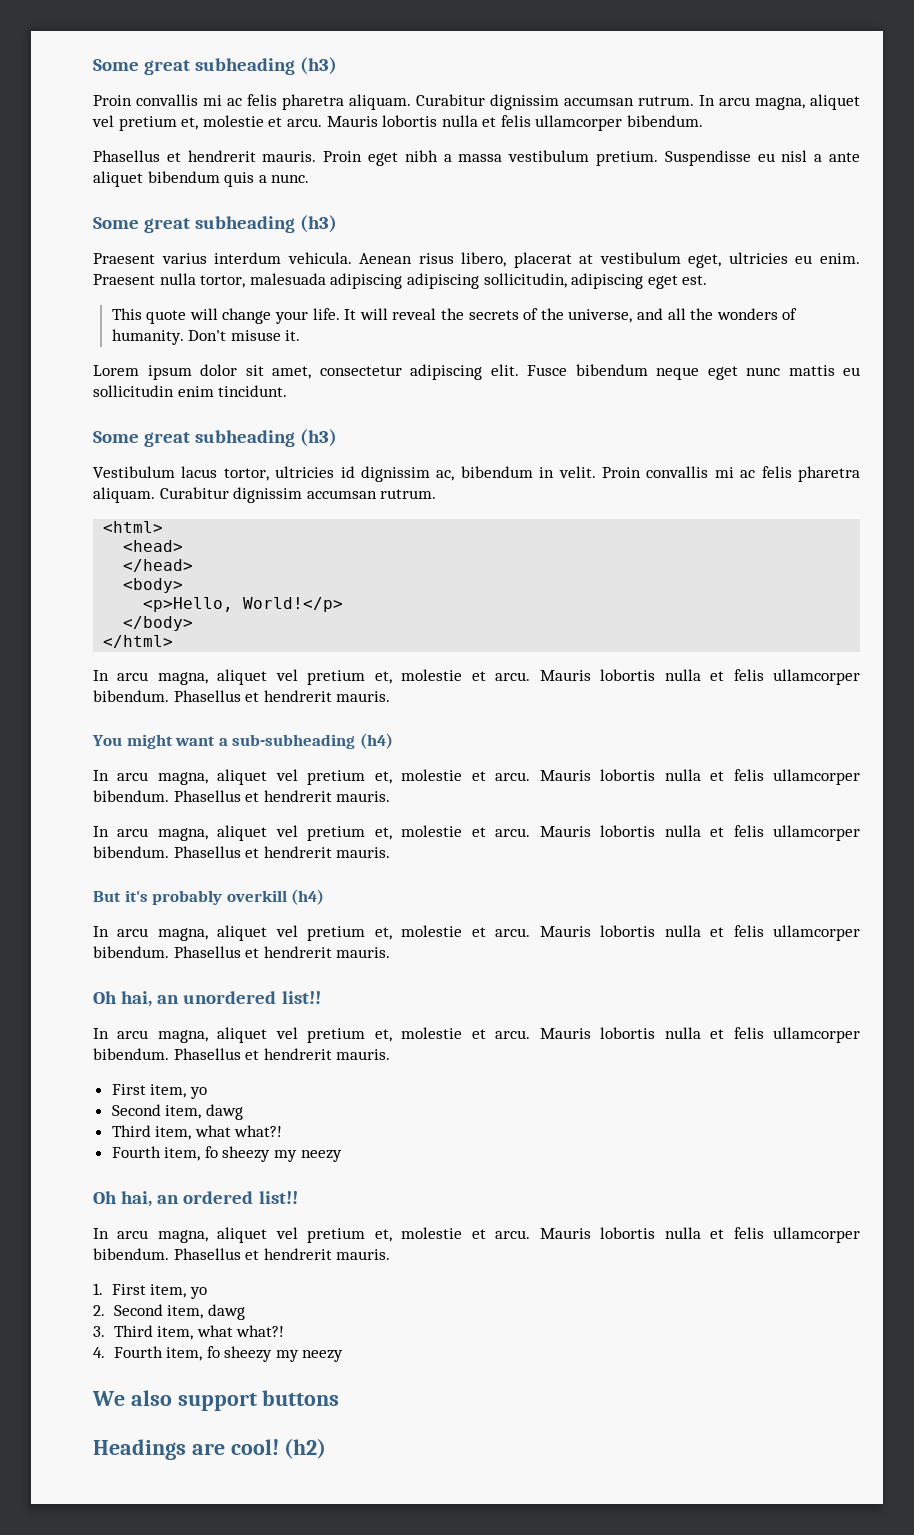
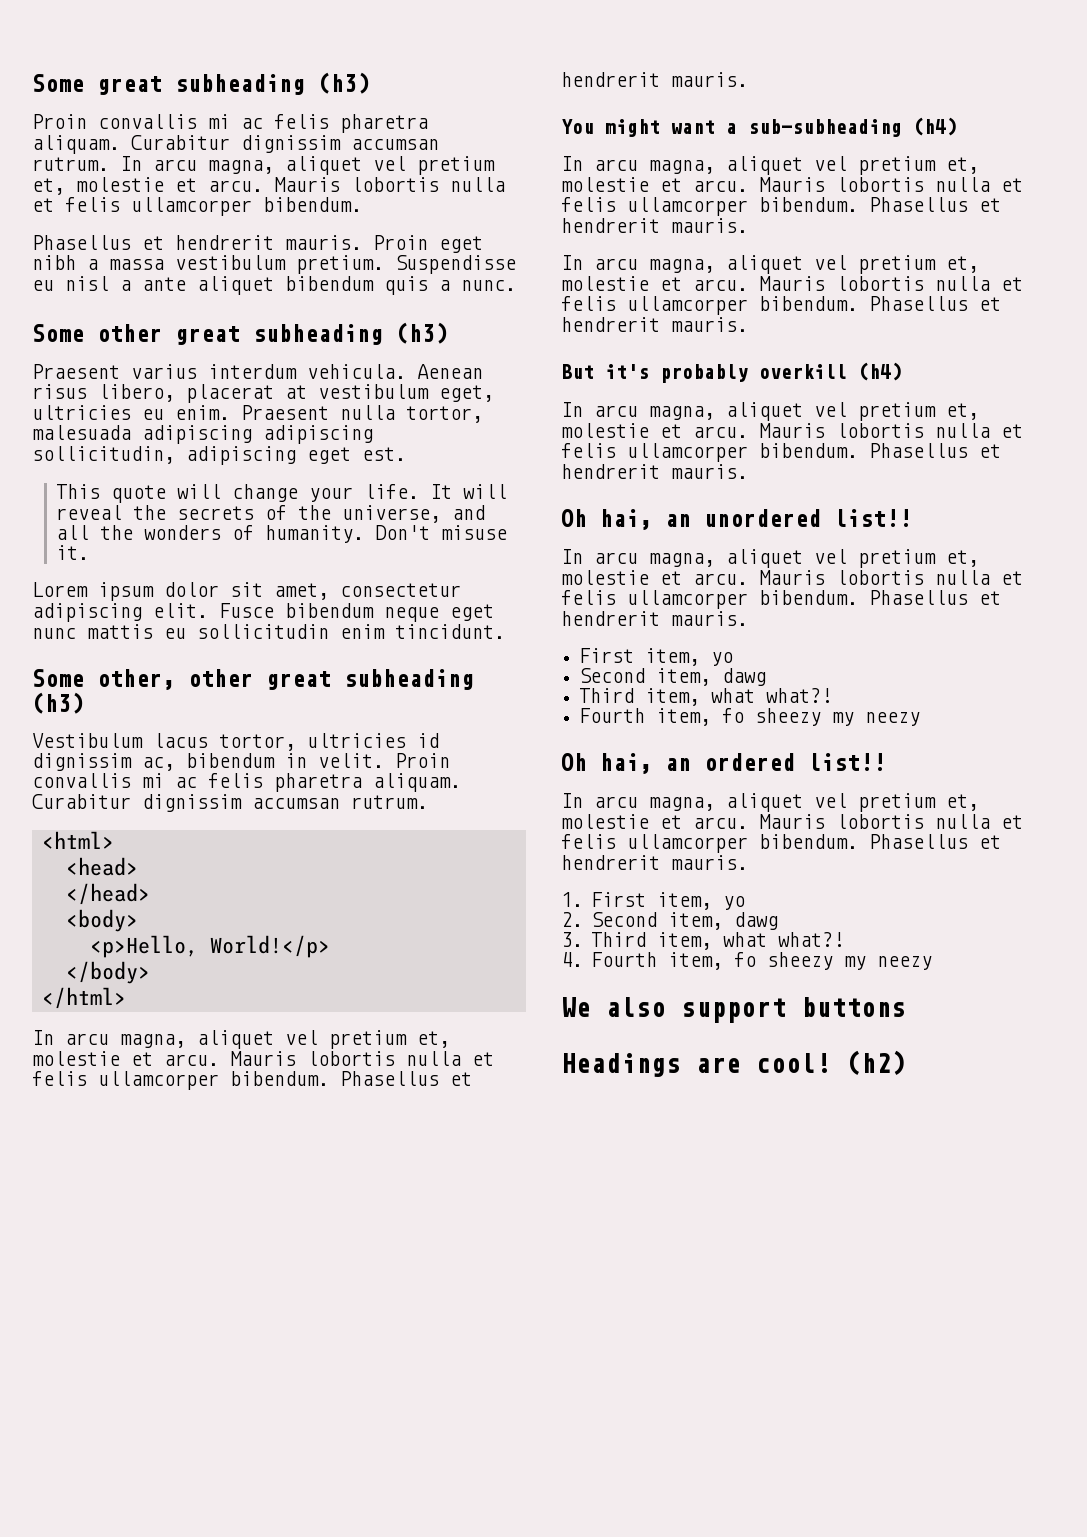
(139, 223) none -> [97,324,162,342] other
(139, 437) none -> [97,669,253,690] other, other

